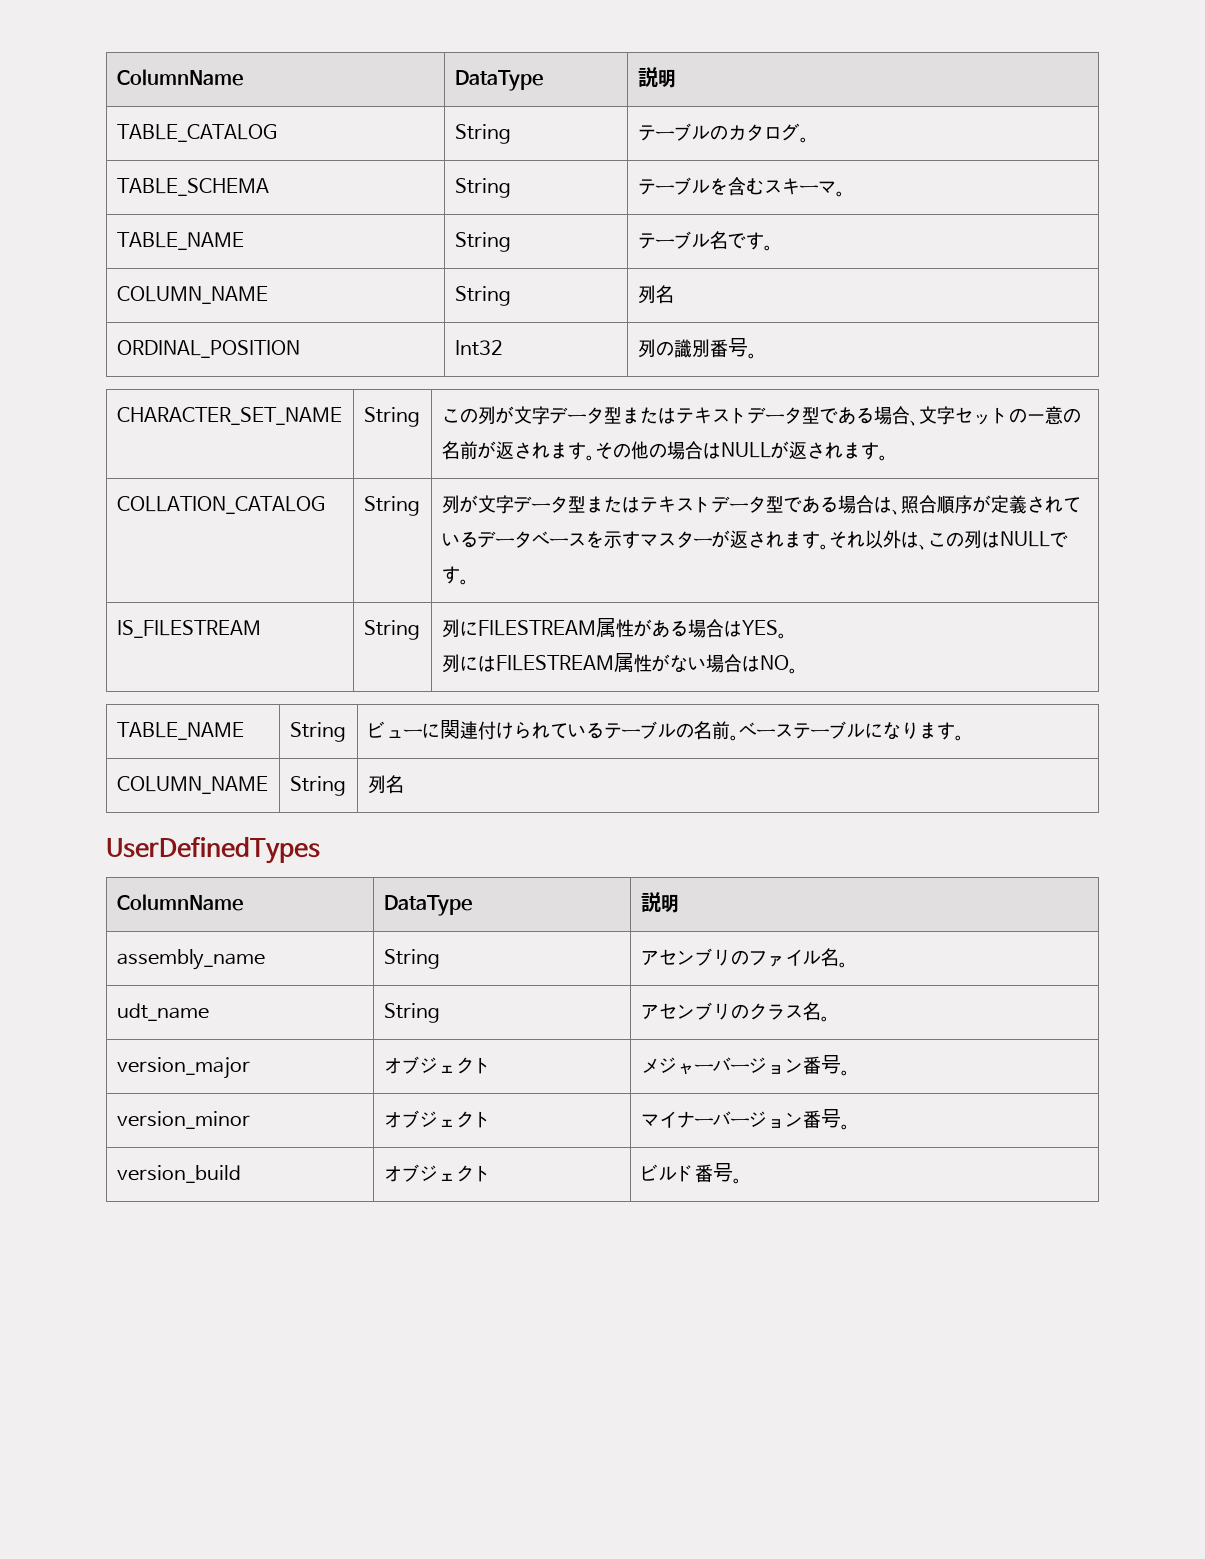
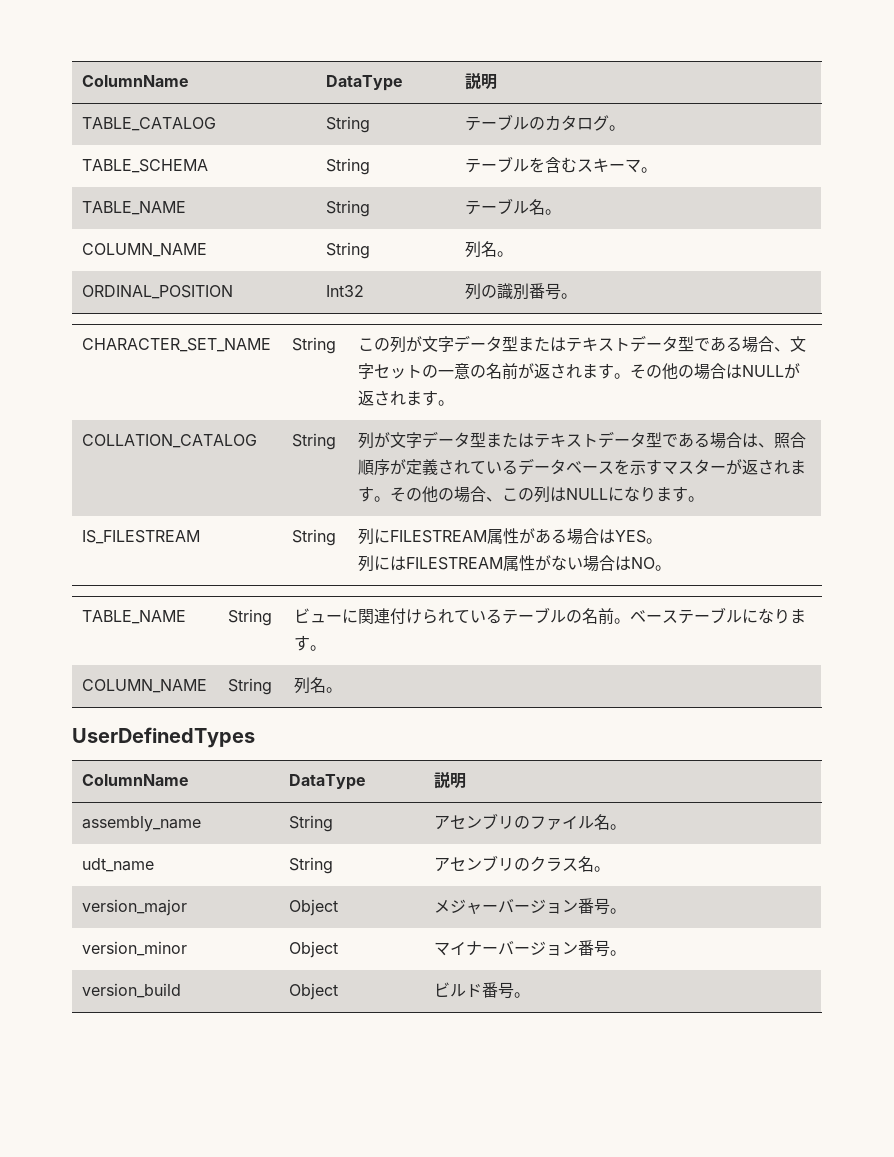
[727,232,773,251] [116,286,268,304] [454,286,511,306] [637,285,674,304] です。 // COLUMN_NAME | String | 列名 -> [545,209,562,215] [82,243,208,257] [326,242,371,259] [465,241,514,258] 。 // COLUMN_NAME | String | 列名。
[846,530,919,549] れ以外は -> [406,486,487,503] の他の場合
[1049,532,1068,548] で -> [608,486,673,502] になりま
(404, 784) none -> [326,687,343,693] 。
[383,1056,492,1074] オブジェクト -> [289,899,339,916] Object
[383,1110,492,1128] オブジェクト -> [289,941,339,958] Object
[383,1164,492,1182] オブジェクト -> [289,983,339,1000] Object

